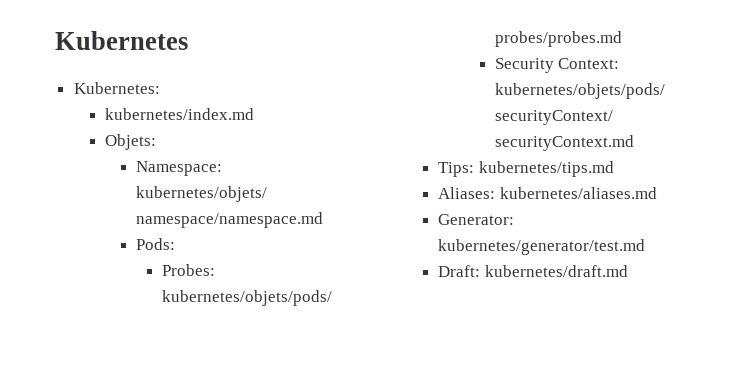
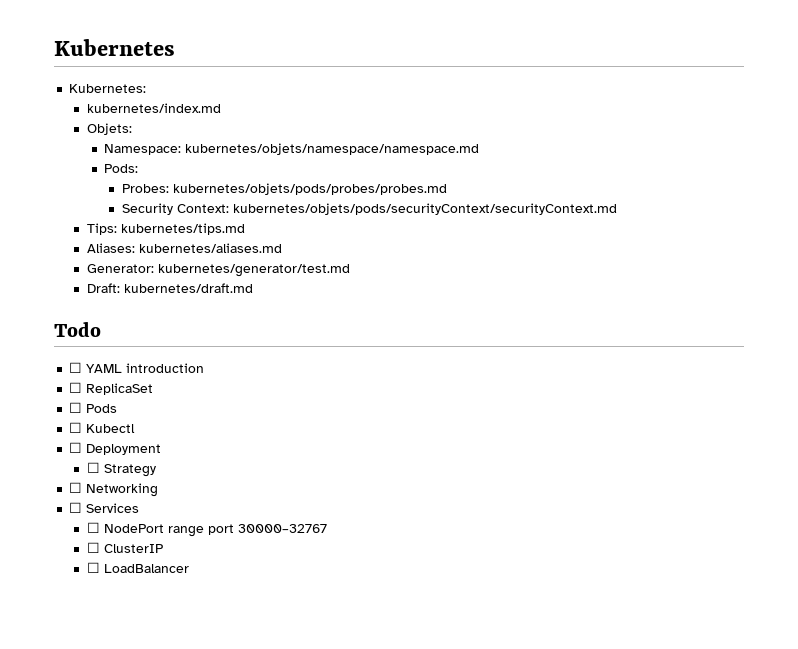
(628, 271) none -> [54,322,101,337] [69,362,205,373] [69,382,154,395] [69,402,118,413] [69,422,136,433] [69,442,162,455] [86,462,156,477] [69,482,159,497] [69,502,140,513] [86,522,327,537] [86,542,163,553] [86,562,189,573] // Todo // ☐ YAML introduction // ☐ ReplicaSet // ☐ Pods // ☐ Kubectl // ☐ Deployment // ☐ Strategy // ☐ Networking // ☐ Services // ☐ NodePort range port 30000–32767 // ☐ ClusterIP // ☐ LoadBalancer

